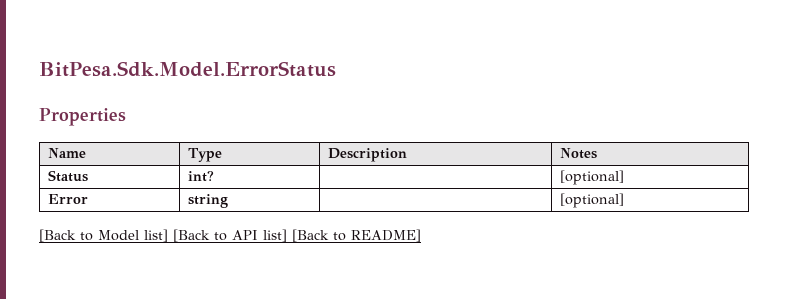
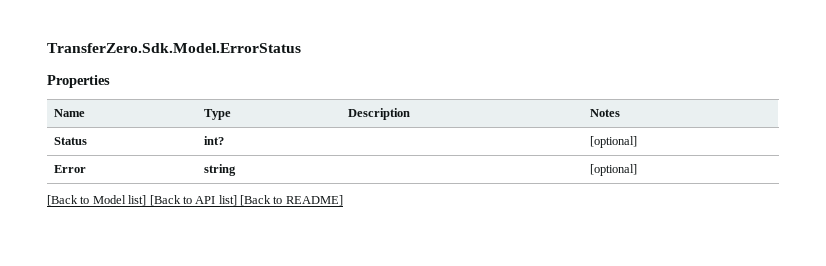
[39,61,336,77] BitPesa.Sdk.Model.ErrorStatus -> [47,43,301,53] TransferZero.Sdk.Model.ErrorStatus

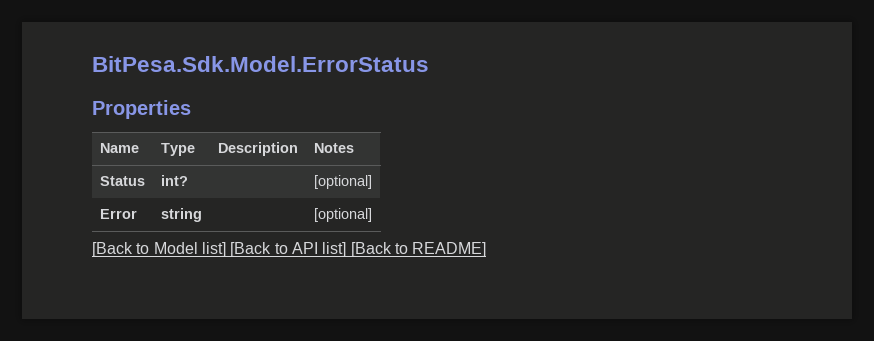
[47,43,301,53] TransferZero.Sdk.Model.ErrorStatus -> [92,56,429,72] BitPesa.Sdk.Model.ErrorStatus

